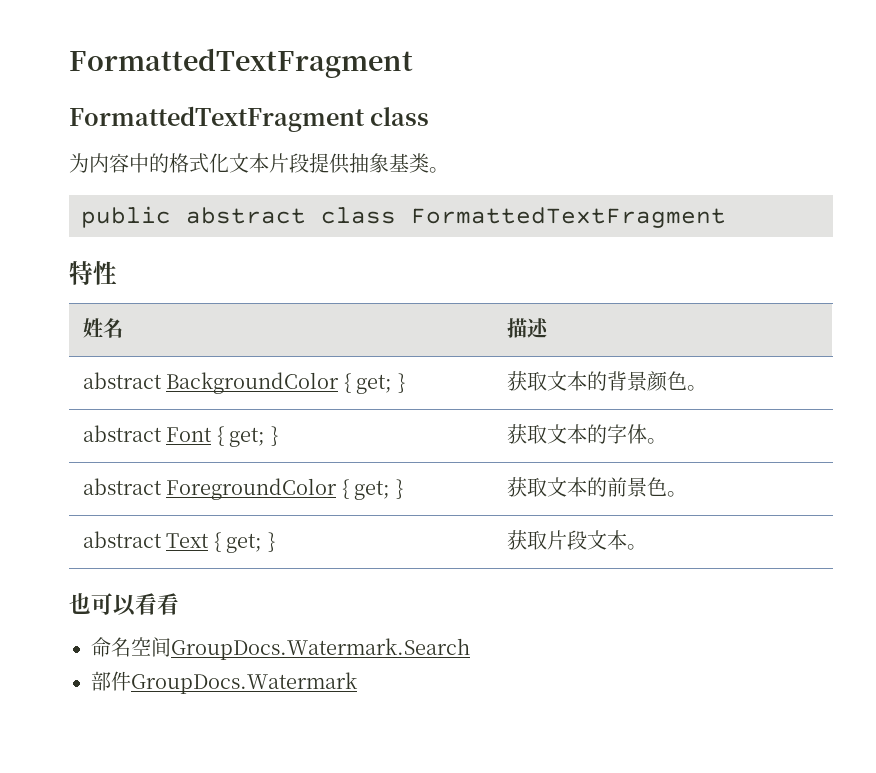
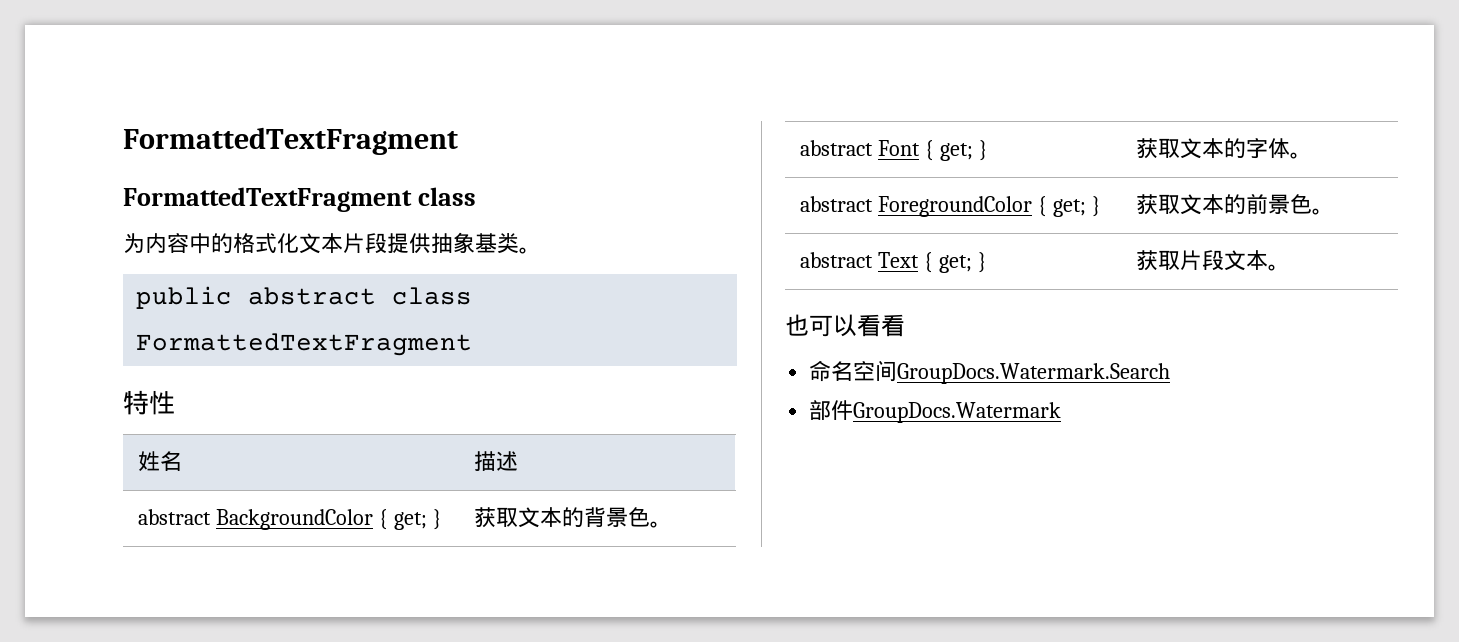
[647,371,669,392] 颜 -> (629, 517) none

